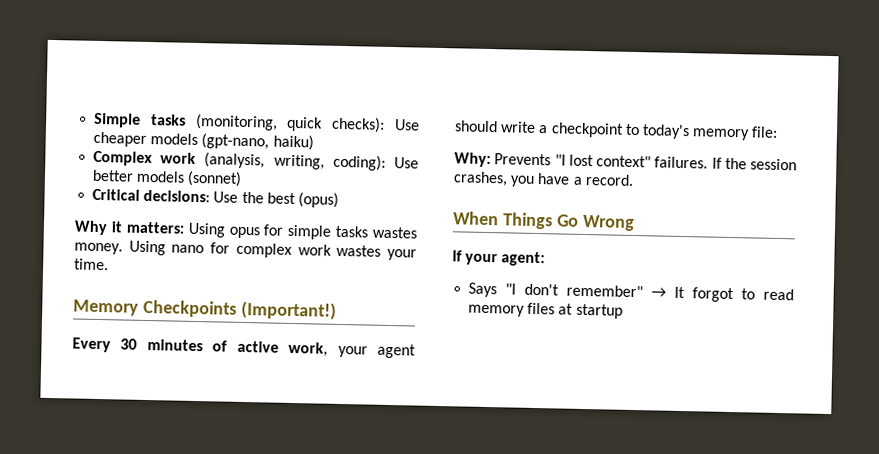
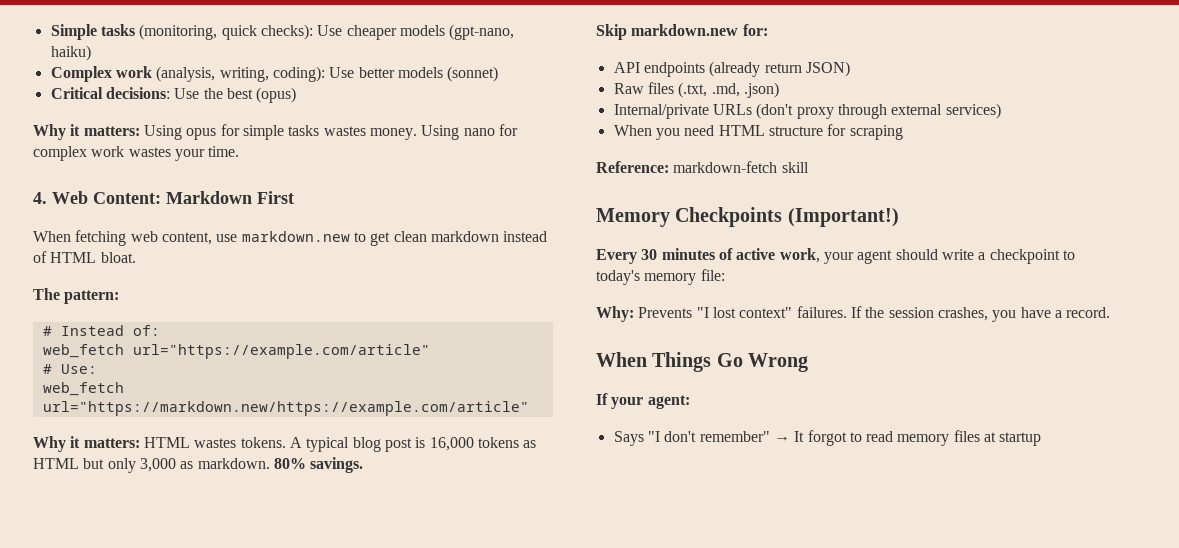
(109, 264) none -> [33,191,294,204] [33,230,548,246] [33,251,136,263] [33,288,120,304] [42,325,160,336] [42,344,430,359] [42,364,97,374] [42,382,124,396] [42,401,529,416] [33,436,537,452] [33,457,364,473] [596,24,768,40] [613,61,850,77] [613,82,779,98] [613,103,1001,119] [613,124,903,140] [596,161,809,173] // 4. Web Content: Markdown First // When fetching web content, use markdown.new to get clean markdown instead of HTML bloat. // The pattern: // # Instead of: // web_fetch url="https://example.com/article" // # Use: // web_fetch url="https://markdown.new/https://example.com/article" // Why it matters: HTML wastes tokens. A typical blog post is 16,000 tokens as HTML but only 3,000 as markdown. 80% savings. // Skip markdown.new for: // API endpoints (already return JSON) // Raw files (.txt, .md, .json) // Internal/private URLs (don't proxy through external services) // When you need HTML structure for scraping // Reference: markdown-fetch skill

